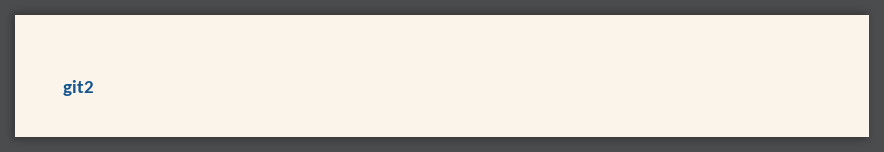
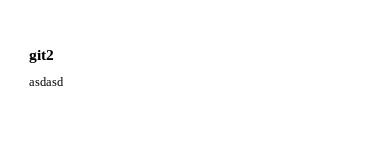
(94, 88) none -> [29,77,64,86] // asdasd

